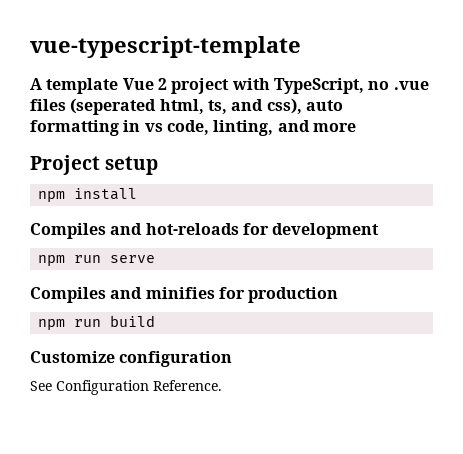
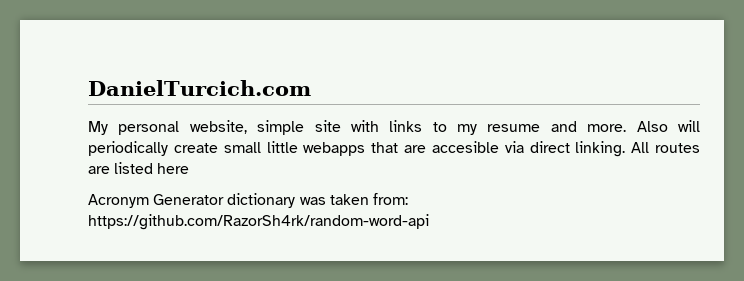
[30,36,301,58] [30,78,429,94] [30,98,343,115] [30,120,356,136] [30,155,159,175] [38,188,138,202] [30,223,380,239] [38,255,156,266] [30,287,339,303] [38,315,156,330] [30,351,233,367] [30,380,222,395] vue-typescript-template // A template Vue 2 project with TypeScript, no .vue files (seperated html, ts, and css), auto formatting in vs code, linting, and more // Project setup // npm install // Compiles and hot-reloads for development // npm run serve // Compiles and minifies for production // npm run build // Customize configuration // See Configuration Reference. -> [88,80,311,96] [88,120,700,135] [88,141,700,157] [88,162,190,174] [88,193,408,208] [88,214,429,230] DanielTurcich.com // My personal website, simple site with links to my resume and more. Also will periodically create small little webapps that are accesible via direct linking. All routes are listed here // Acronym Generator dictionary was taken from: https://github.com/RazorSh4rk/random-word-api

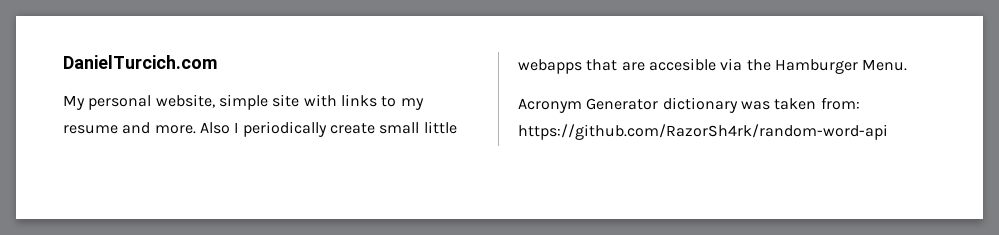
[677,120,700,132] will -> [234,122,239,133] I
[529,141,700,157] [88,162,190,174] direct linking. All routes are listed here -> [746,59,908,74] the Hamburger Menu.

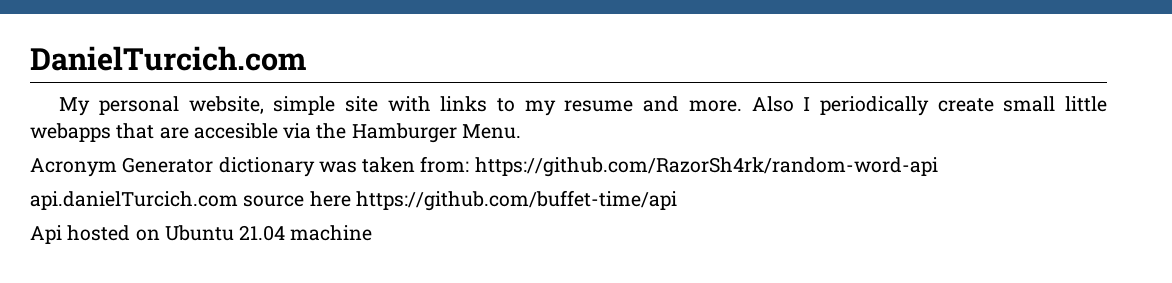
(888, 132) none -> [30,190,677,211] [30,225,373,244] // api.danielTurcich.com source here https://github.com/buffet-time/api // Api hosted on Ubuntu 21.04 machine

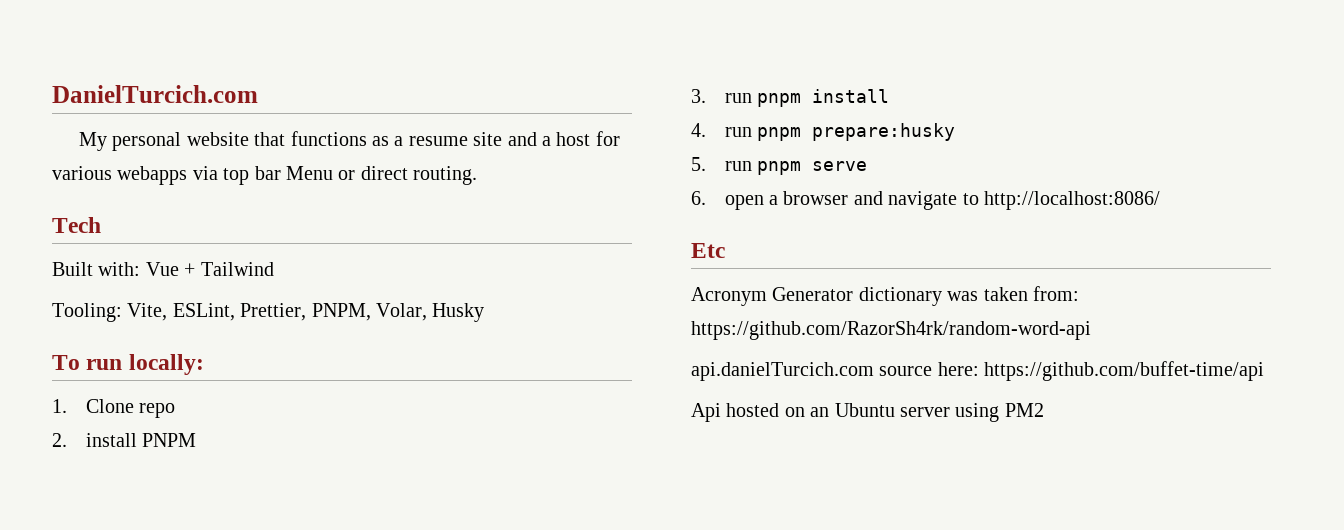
[188,96,1107,116] [30,123,521,143] website, simple site with links to my resume and more. Also I periodically create small little webapps that are accesible via the Hamburger Menu. -> [186,131,620,146] [52,166,478,185] [52,217,101,233] [52,262,274,276] [52,303,485,322] [52,354,204,375] [52,399,175,418] [52,433,196,447] [691,89,889,107] [691,123,955,141] [691,157,867,175] [691,191,1160,210] [691,243,725,258] website that functions as a resume site and a host for various webapps via top bar Menu or direct routing. // Tech // Built with: Vue + Tailwind // Tooling: Vite, ESLint, Prettier, PNPM, Volar, Husky // To run locally: // 1. Clone repo // 2. install PNPM // 3. run pnpm install // 4. run pnpm prepare:husky // 5. run pnpm serve // 6. open a browser and navigate to http://localhost:8086/ // Etc
[309,191,351,207] here -> [937,362,979,376] here:
[164,225,373,241] Ubuntu 21.04 machine -> [810,403,1044,422] an Ubuntu server using PM2

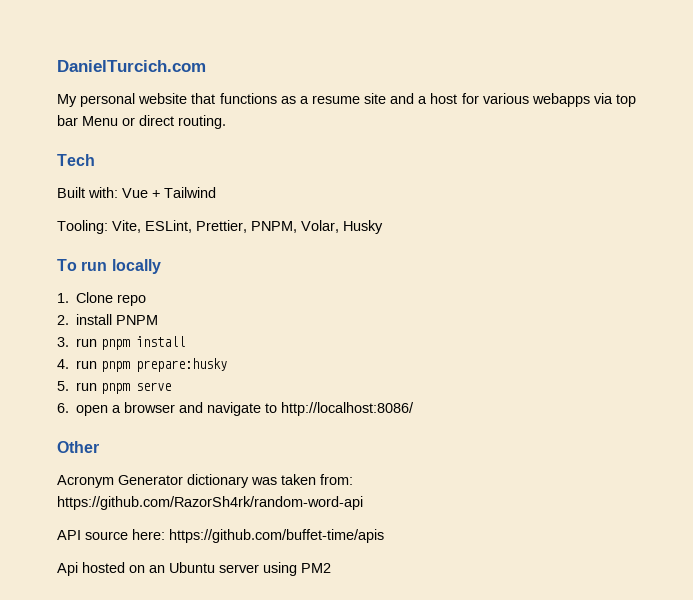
[128,354,204,375] locally: -> [111,259,161,274] locally
[691,243,725,258] Etc -> [57,441,99,453] Other
[691,362,874,381] api.danielTurcich.com -> [57,530,81,540] API
[984,361,1265,381] https://github.com/buffet-time/api -> [169,529,384,543] https://github.com/buffet-time/apis

